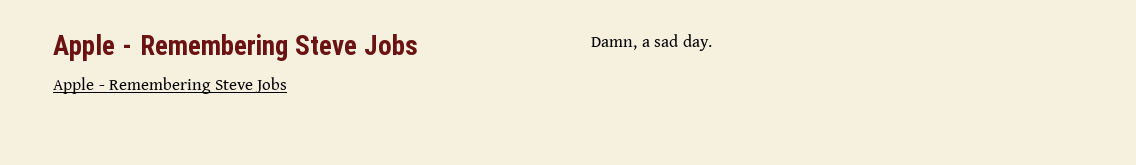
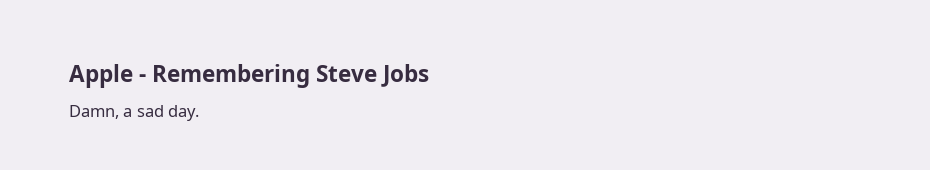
[53,34,419,61] [53,77,288,94] Apple - Remembering Steve Jobs // Apple - Remembering Steve Jobs -> [69,64,430,88] Apple - Remembering Steve Jobs

